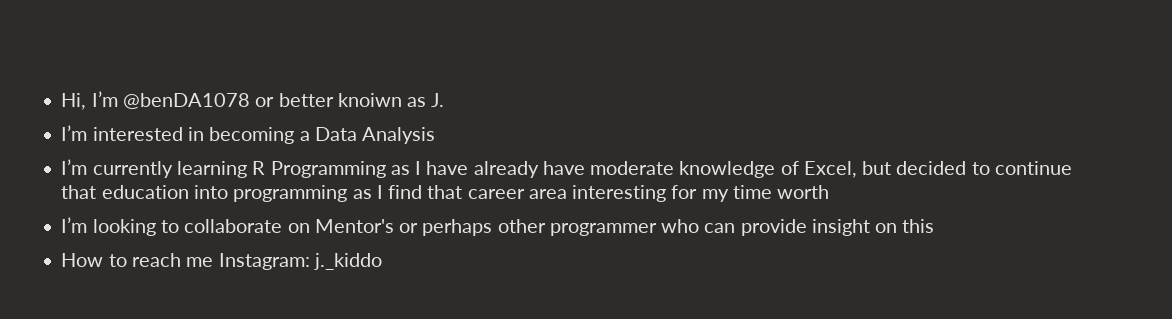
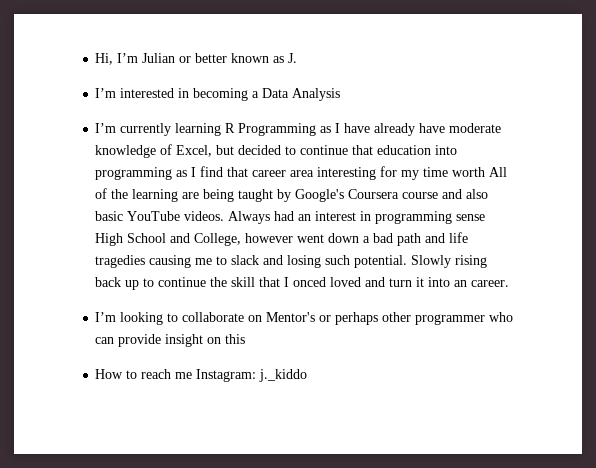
[122,93,250,109] @benDA1078 -> [142,53,176,63] Julian
[337,93,402,107] knoiwn -> [231,53,270,63] known
(830, 192) none -> [489,167,508,177] [95,188,489,202] [95,211,486,224] [95,232,469,246] [95,255,488,268] [95,277,510,290] All of the learning are being taught by Google's Coursera course and also basic YouTube videos. Always had an interest in programming sense High School and College, however went down a bad path and life tragedies causing me to slack and losing such potential. Slowly rising back up to continue the skill that I onced loved and turn it into an career.

